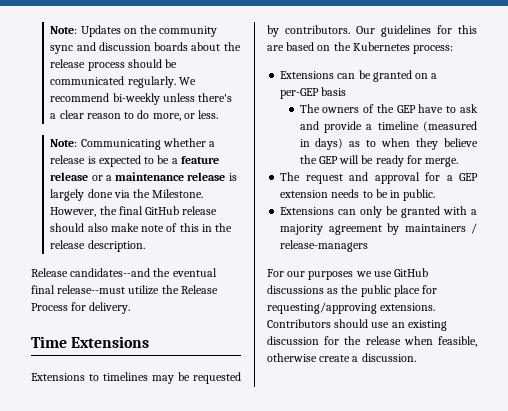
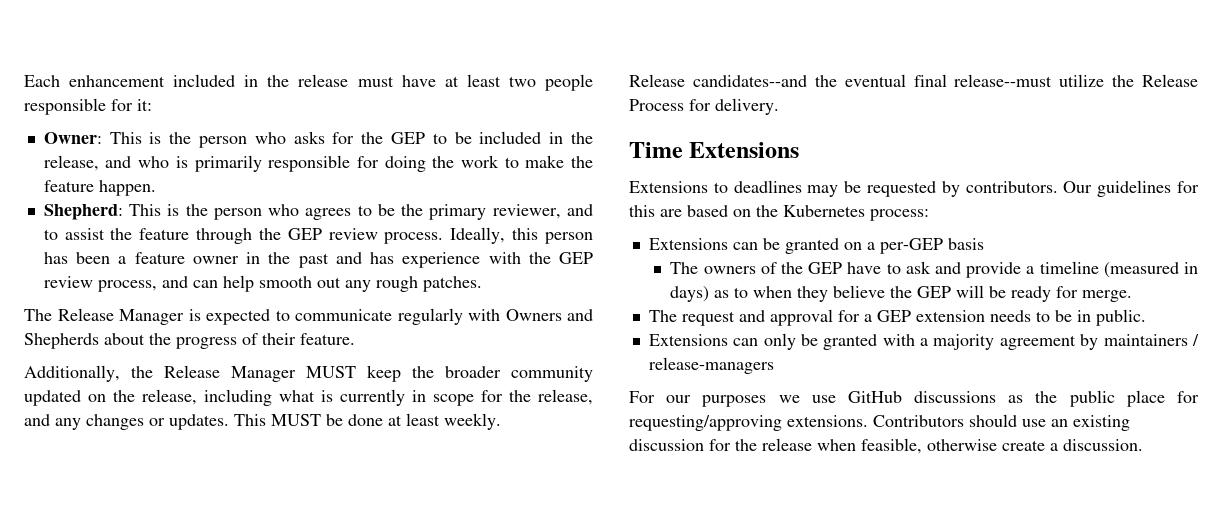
[50,25,218,37] [50,42,241,54] [50,59,178,71] [50,76,196,88] [50,93,233,105] [50,110,219,121] [50,138,216,150] [50,155,219,167] [50,172,237,181] [50,189,204,201] [50,206,218,217] [50,223,233,232] [50,240,145,252] Note: Updates on the community sync and discussion boards about the release process should be communicated regularly. We recommend bi-weekly unless there's a clear reason to do more, or less. // Note: Communicating whether a release is expected to be a feature release or a maintenance release is largely done via the Milestone. However, the final GitHub release should also make note of this in the release description. -> [24,74,593,91] [24,98,152,115] [43,131,593,148] [43,155,593,172] [43,180,156,196] [43,204,593,220] [43,227,593,244] [43,252,593,268] [43,275,482,292] [24,308,593,325] [24,333,355,349] [24,365,593,382] [24,389,593,406] [24,413,501,430] Each enhancement included in the release must have at least two people responsible for it: // Owner: This is the person who asks for the GEP to be included in the release, and who is primarily responsible for doing the work to make the feature happen. // Shepherd: This is the person who agrees to be the primary reviewer, and to assist the feature through the GEP review process. Ideally, this person has been a feature owner in the past and has experience with the GEP review process, and can help smooth out any rough patches. // The Release Manager is expected to communicate regularly with Owners and Shepherds about the progress of their feature. // Additionally, the Release Manager MUST keep the broader community updated on the release, including what is currently in scope for the release, and any changes or updates. This MUST be done at least weekly.
[103,372,148,381] timelines -> [733,180,802,193] deadlines

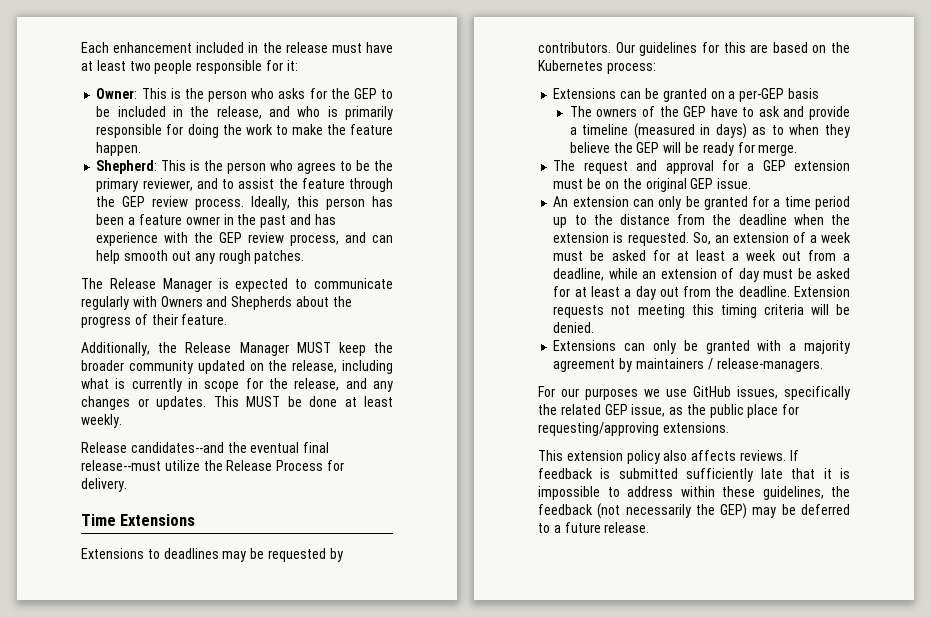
[989,309,1146,326] needs to be in public. -> [553,178,752,192] [553,196,850,210] [553,214,850,228] [553,232,851,246] [553,250,850,261] [553,268,850,282] [553,286,850,300] [553,304,850,318] [553,322,595,333] must be on the original GEP issue. // An extension can only be granted for a time period up to the distance from the deadline when the extension is requested. So, an extension of a week must be asked for at least a week out from a deadline, while an extension of day must be asked for at least a day out from the deadline. Extension requests not meeting this timing criteria will be denied.
[648,357,774,374] release-managers -> [716,358,823,372] release-managers.
[914,391,997,403] discussions -> [737,386,850,400] [538,404,666,417] issues, specifically the related GEP issue,
[873,414,1130,431] [629,438,1143,454] Contributors should use an existing discussion for the release when feasible, otherwise create a discussion. -> [538,450,799,464] [538,468,850,482] [538,486,850,500] [538,503,850,519] [538,522,650,533] // This extension policy also affects reviews. If feedback is submitted sufficiently late that it is impossible to address within these guidelines, the feedback (not necessarily the GEP) may be deferred to a future release.

